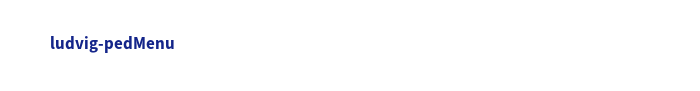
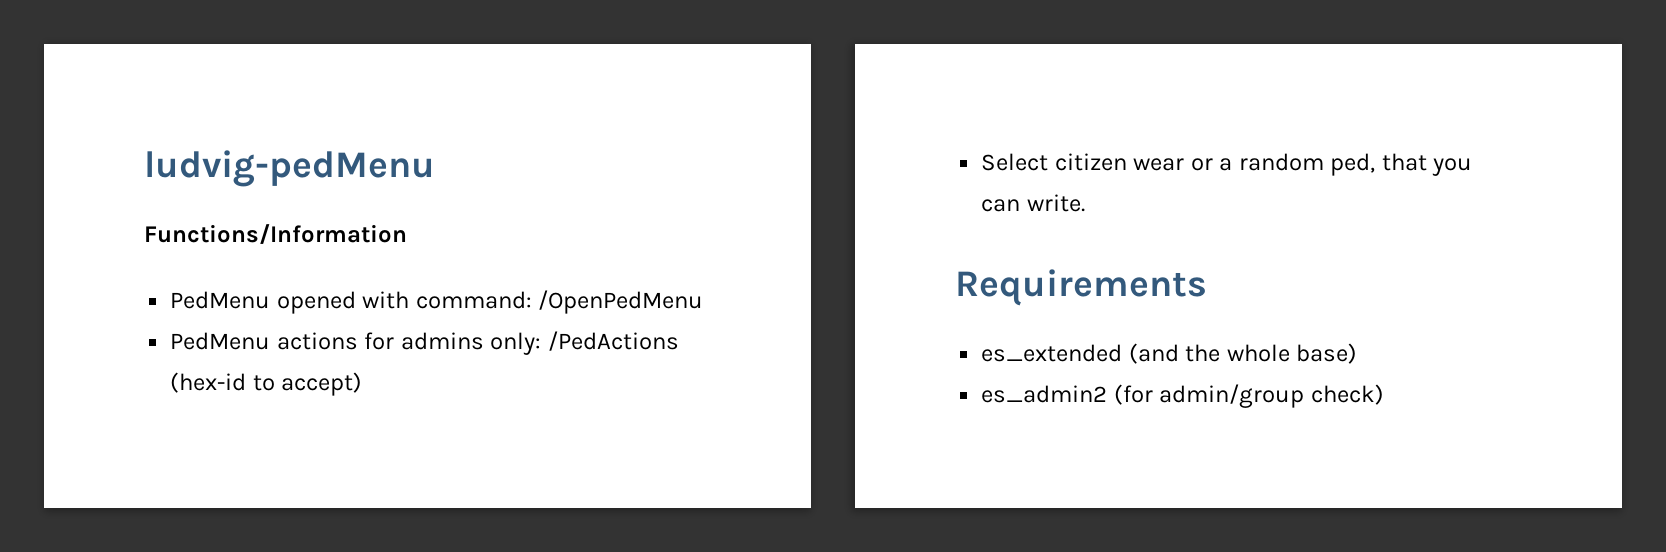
(175, 44) none -> [144,224,407,244] [170,290,704,314] [170,331,679,355] [170,372,363,396] [981,153,1473,176] [981,194,1085,212] [955,269,1207,306] [981,343,1358,364] [981,384,1384,408] // Functions/Information // PedMenu opened with command: /OpenPedMenu // PedMenu actions for admins only: /PedActions (hex-id to accept) // Select citizen wear or a random ped, that you can write. // Requirements // es_extended (and the whole base) // es_admin2 (for admin/group check)

